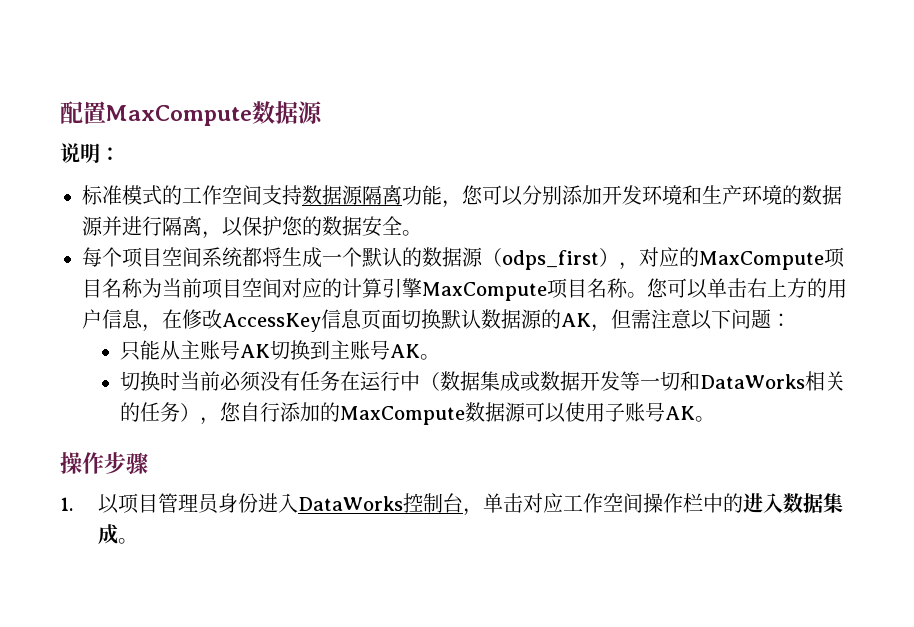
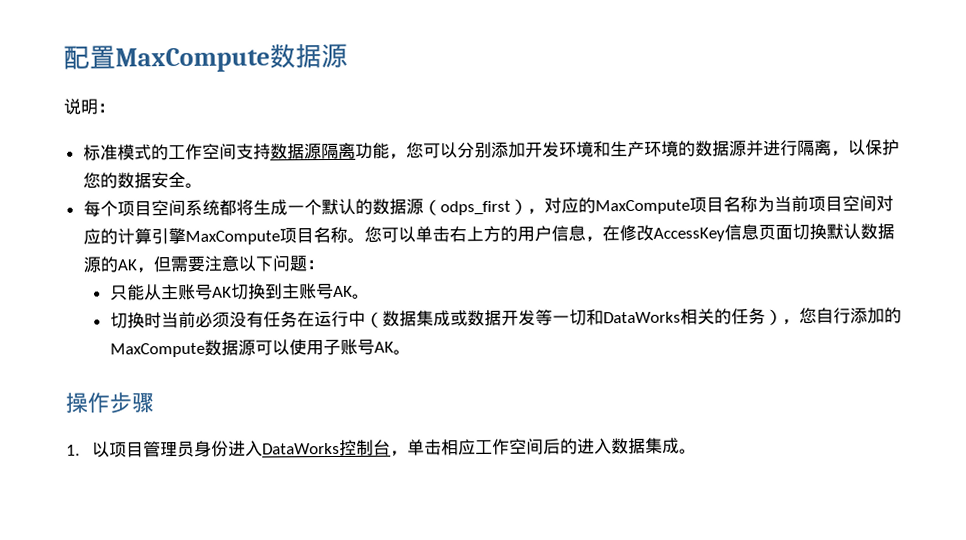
(651, 319) none -> [186,255,206,272] 要
[522,493,543,513] 对 -> [440,439,459,456] 相
[642,493,723,513] 操作栏中 -> [542,438,561,455] 后

